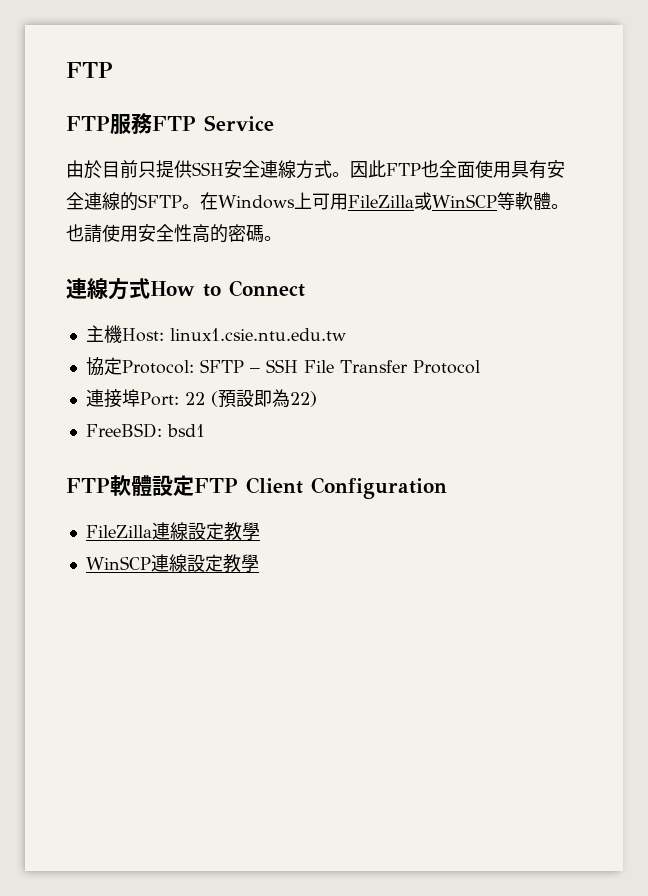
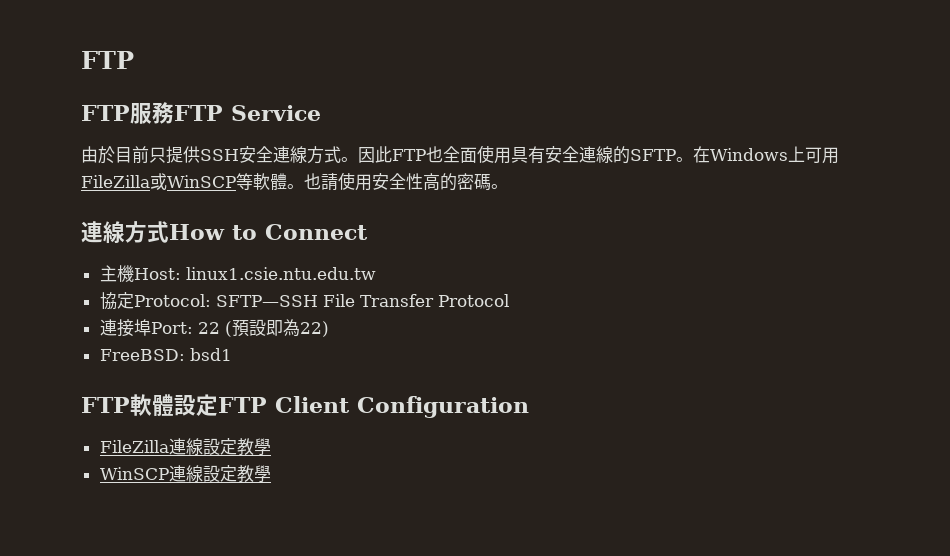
[199,359,298,373] SFTP – SSH -> [215,295,318,307] SFTP—SSH

